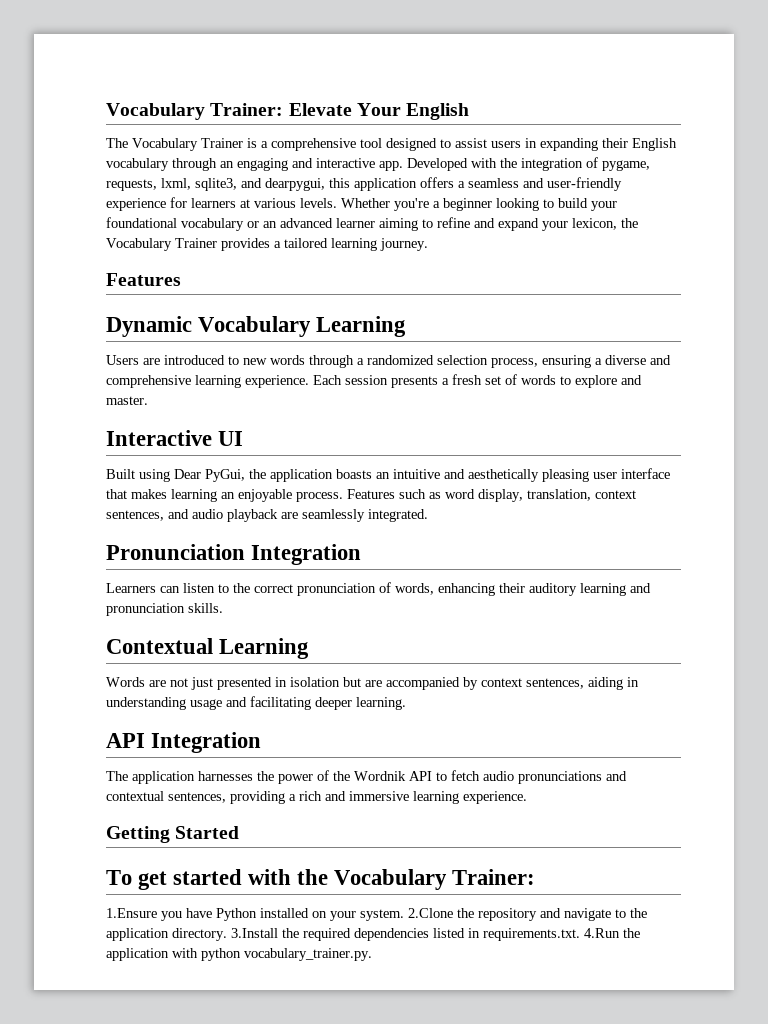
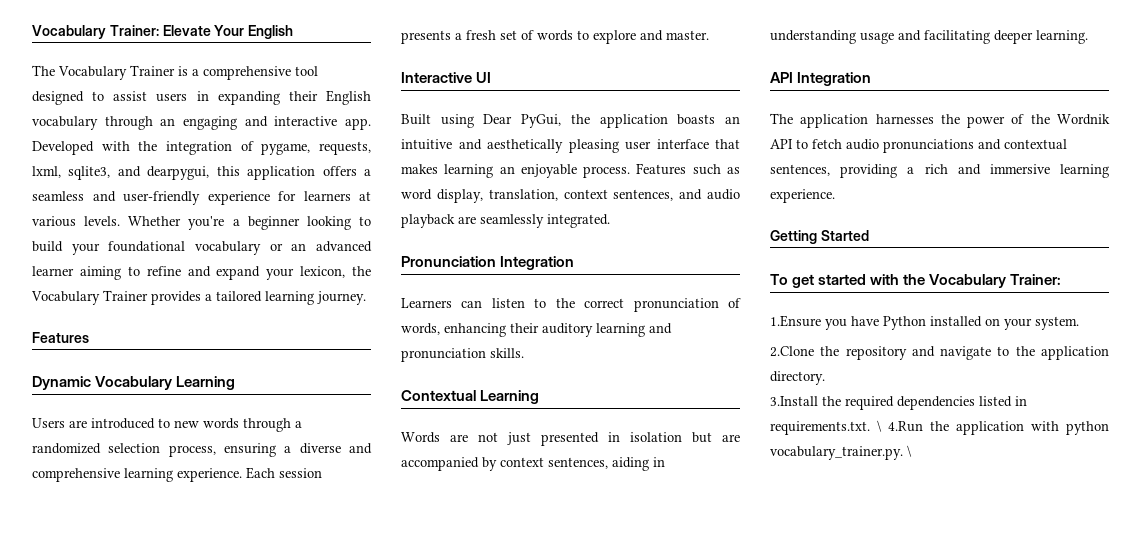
(404, 915) none -> (1079, 323) //
(227, 934) none -> (825, 378) //
(580, 934) none -> [877,420,882,432] \
(372, 954) none -> [907,445,912,457] \

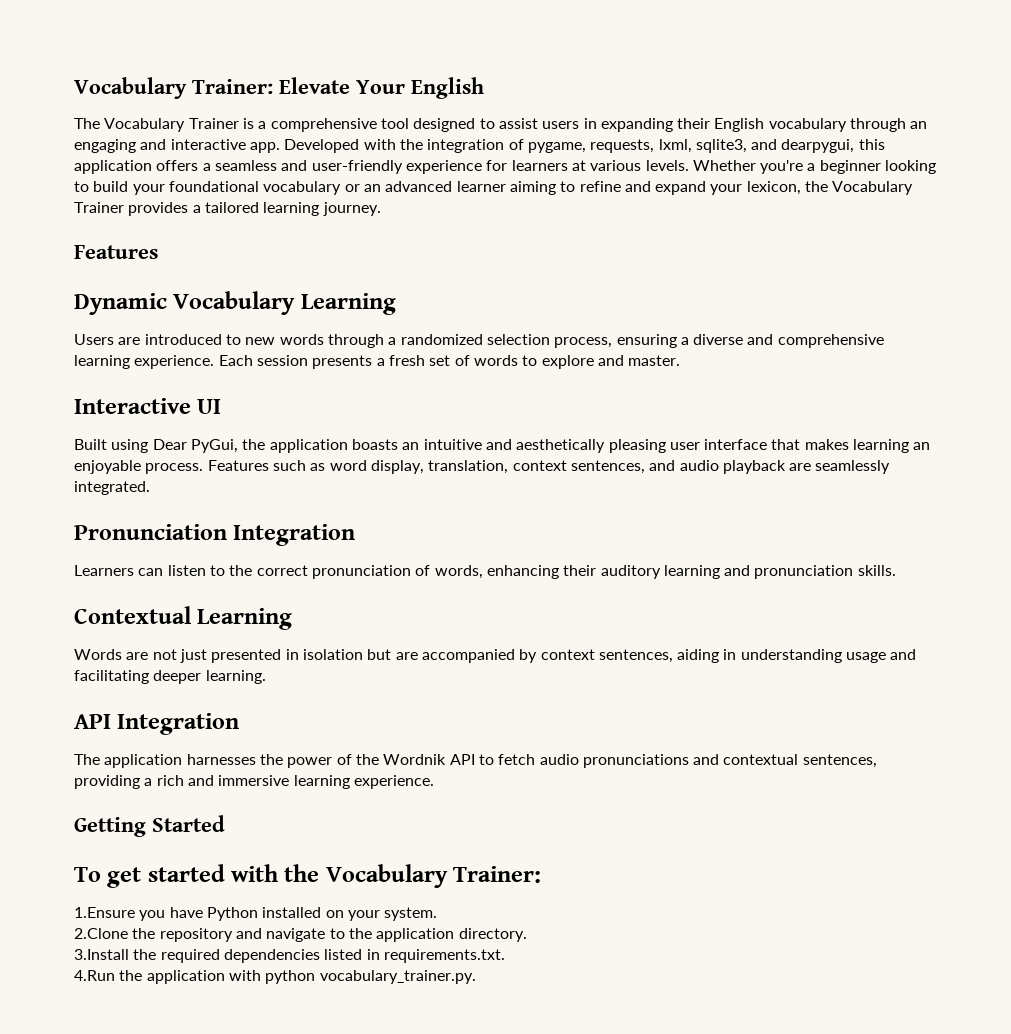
[877,420,882,432] \ -> (505, 956) //
[907,445,912,457] \ -> (476, 977) none

